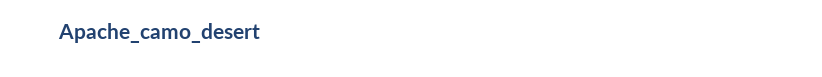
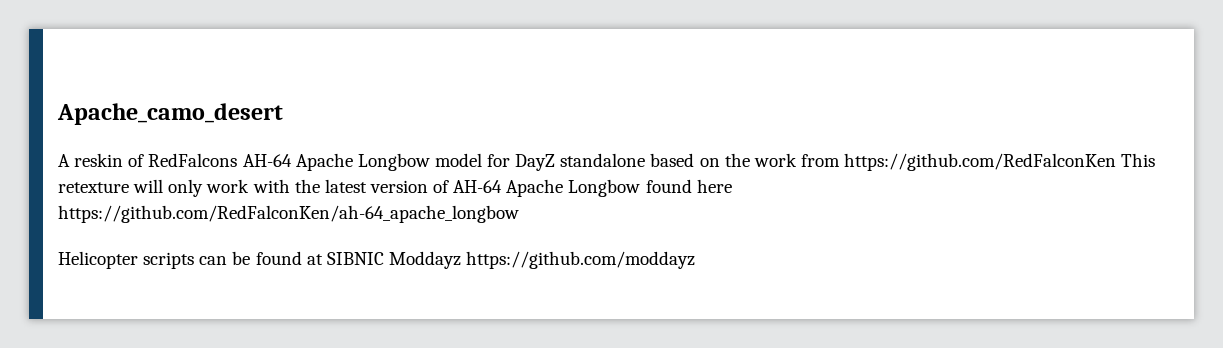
(260, 33) none -> [58,153,1156,171] [58,179,732,197] [58,205,519,223] [58,251,696,269] // A reskin of RedFalcons AH-64 Apache Longbow model for DayZ standalone based on the work from https://github.com/RedFalconKen This retexture will only work with the latest version of AH-64 Apache Longbow found here https://github.com/RedFalconKen/ah-64_apache_longbow // Helicopter scripts can be found at SIBNIC Moddayz https://github.com/moddayz

